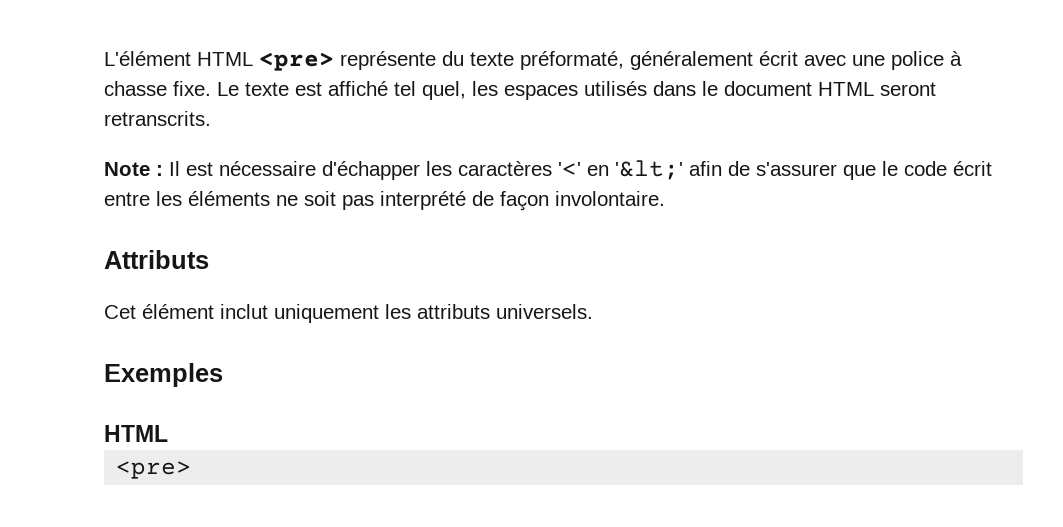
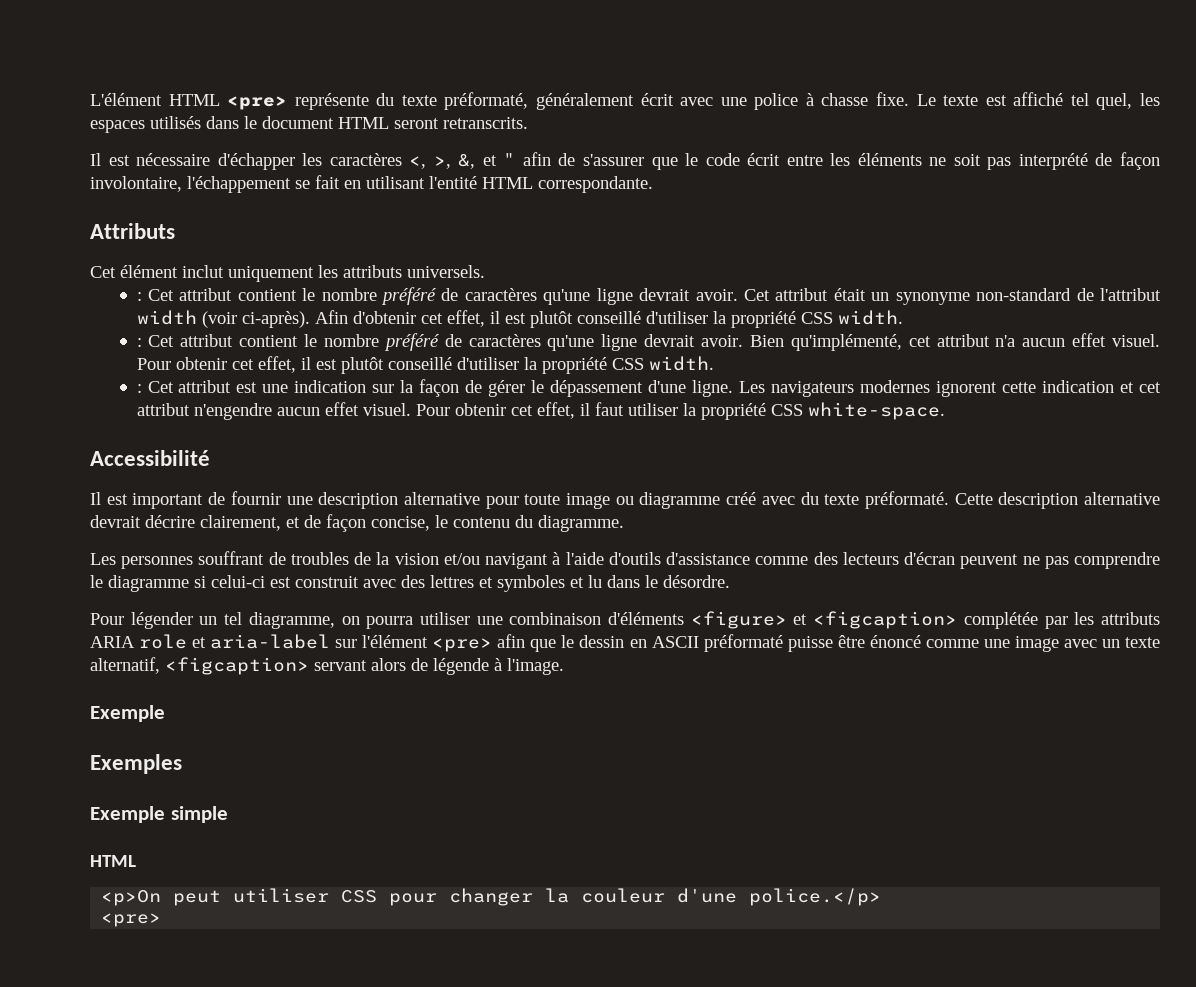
[104,162,163,176] Note : -> (528, 123) none
[558,160,683,180] '<' en '&lt;' -> [409,153,516,169] <, >, &, et "
[555,191,665,206] involontaire. -> [90,175,653,193] involontaire, l'échappement se fait en utilisant l'entité HTML correspondante.
(593, 311) none -> [136,287,1162,305] [136,310,903,328] [136,333,1160,351] [136,356,714,374] [136,379,1161,397] [136,402,945,420] [90,450,210,466] [90,491,1161,509] [90,514,624,532] [90,551,1160,569] [90,575,730,592] [90,611,1161,629] [90,634,1160,652] [90,657,564,675] [90,705,165,722] // : Cet attribut contient le nombre préféré de caractères qu'une ligne devrait avoir. Cet attribut était un synonyme non-standard de l'attribut width (voir ci-après). Afin d'obtenir cet effet, il est plutôt conseillé d'utiliser la propriété CSS width. // : Cet attribut contient le nombre préféré de caractères qu'une ligne devrait avoir. Bien qu'implémenté, cet attribut n'a aucun effet visuel. Pour obtenir cet effet, il est plutôt conseillé d'utiliser la propriété CSS width. // : Cet attribut est une indication sur la façon de gérer le dépassement d'une ligne. Les navigateurs modernes ignorent cette indication et cet attribut n'engendre aucun effet visuel. Pour obtenir cet effet, il faut utiliser la propriété CSS white-space. // Accessibilité // Il est important de fournir une description alternative pour toute image ou diagramme créé avec du texte préformaté. Cette description alternative devrait décrire clairement, et de façon concise, le contenu du diagramme. // Les personnes souffrant de troubles de la vision et/ou navigant à l'aide d'outils d'assistance comme des lecteurs d'écran peuvent ne pas comprendre le diagramme si celui-ci est construit avec des lettres et symboles et lu dans le désordre. // Pour légender un tel diagramme, on pourra utiliser une combinaison d'éléments <figure> et <figcaption> complétée par les attributs ARIA role et aria-label sur l'élément <pre> afin que le dessin en ASCII préformaté puisse être énoncé comme une image avec un texte alternatif, <figcaption> servant alors de légende à l'image. // Exemple
[104,425,168,442] // HTML -> [90,806,228,823] [90,855,136,867] [101,888,882,906] // Exemple simple // HTML // <p>On peut utiliser CSS pour changer la couleur d'une police.</p>

